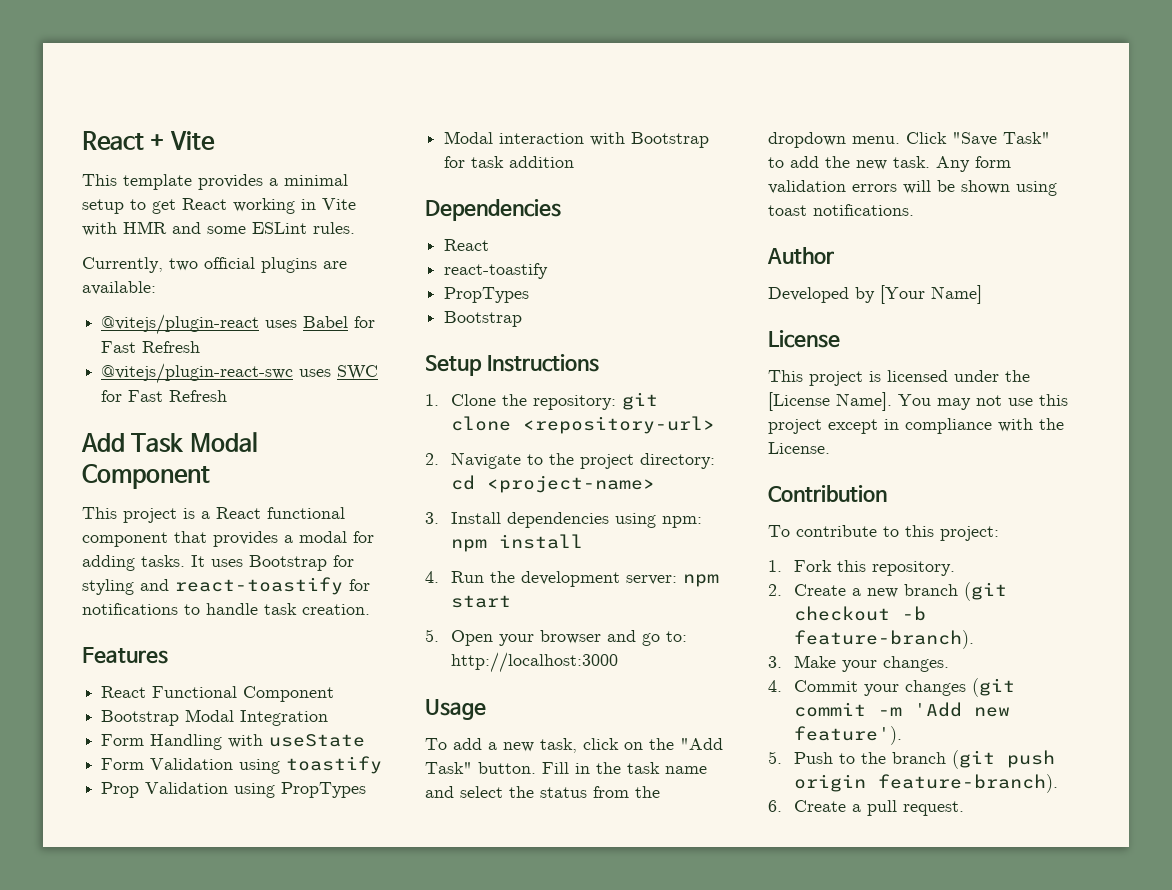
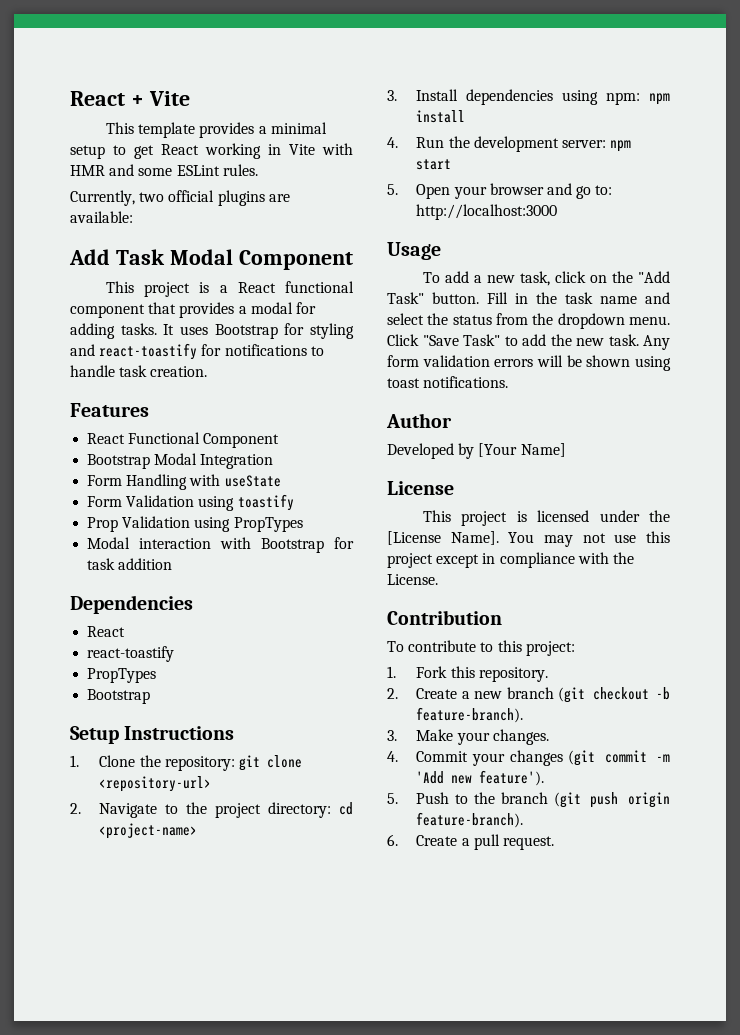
[101,314,376,335] [101,341,201,353] [101,363,379,384] [101,390,228,402] // @vitejs/plugin-react uses Babel for Fast Refresh // @vitejs/plugin-react-swc uses SWC for Fast Refresh -> (133, 217) none

